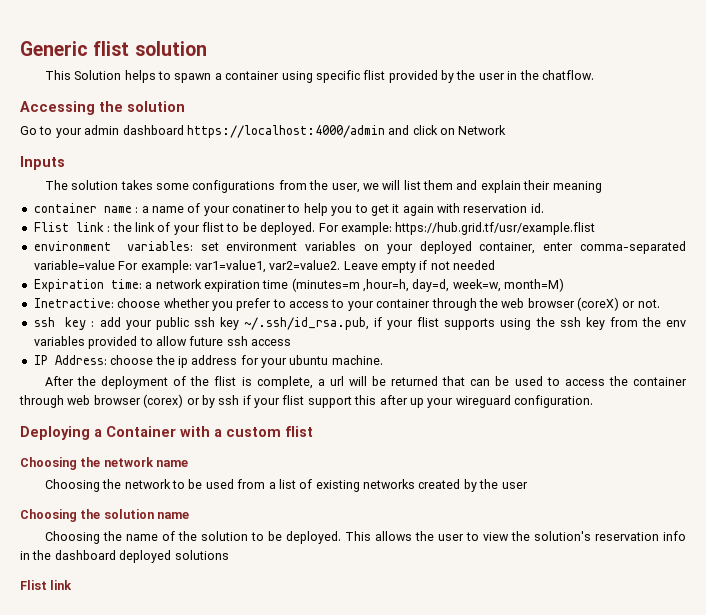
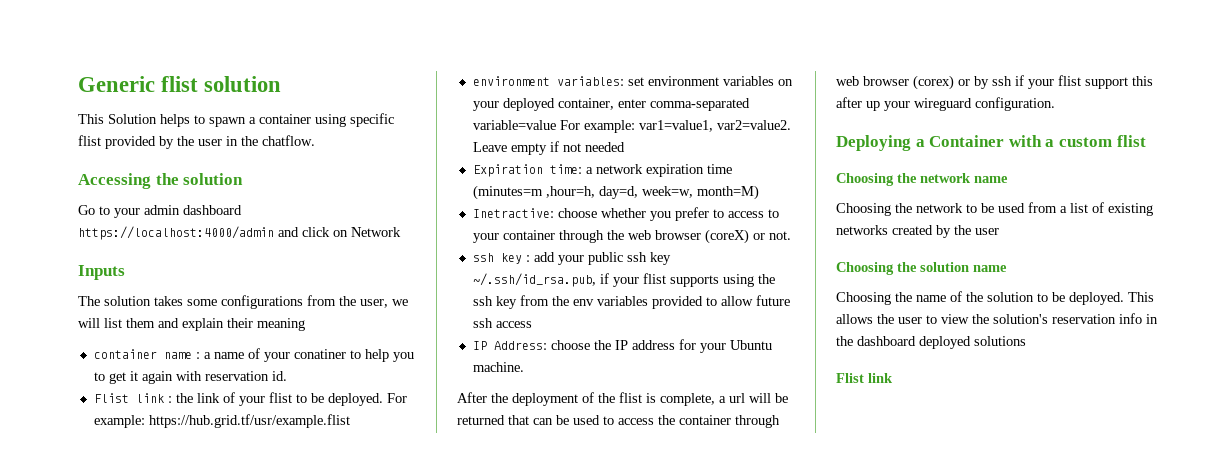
[177,356,188,368] ip -> [614,340,628,350] IP
[289,355,329,365] ubuntu -> [729,340,772,350] Ubuntu

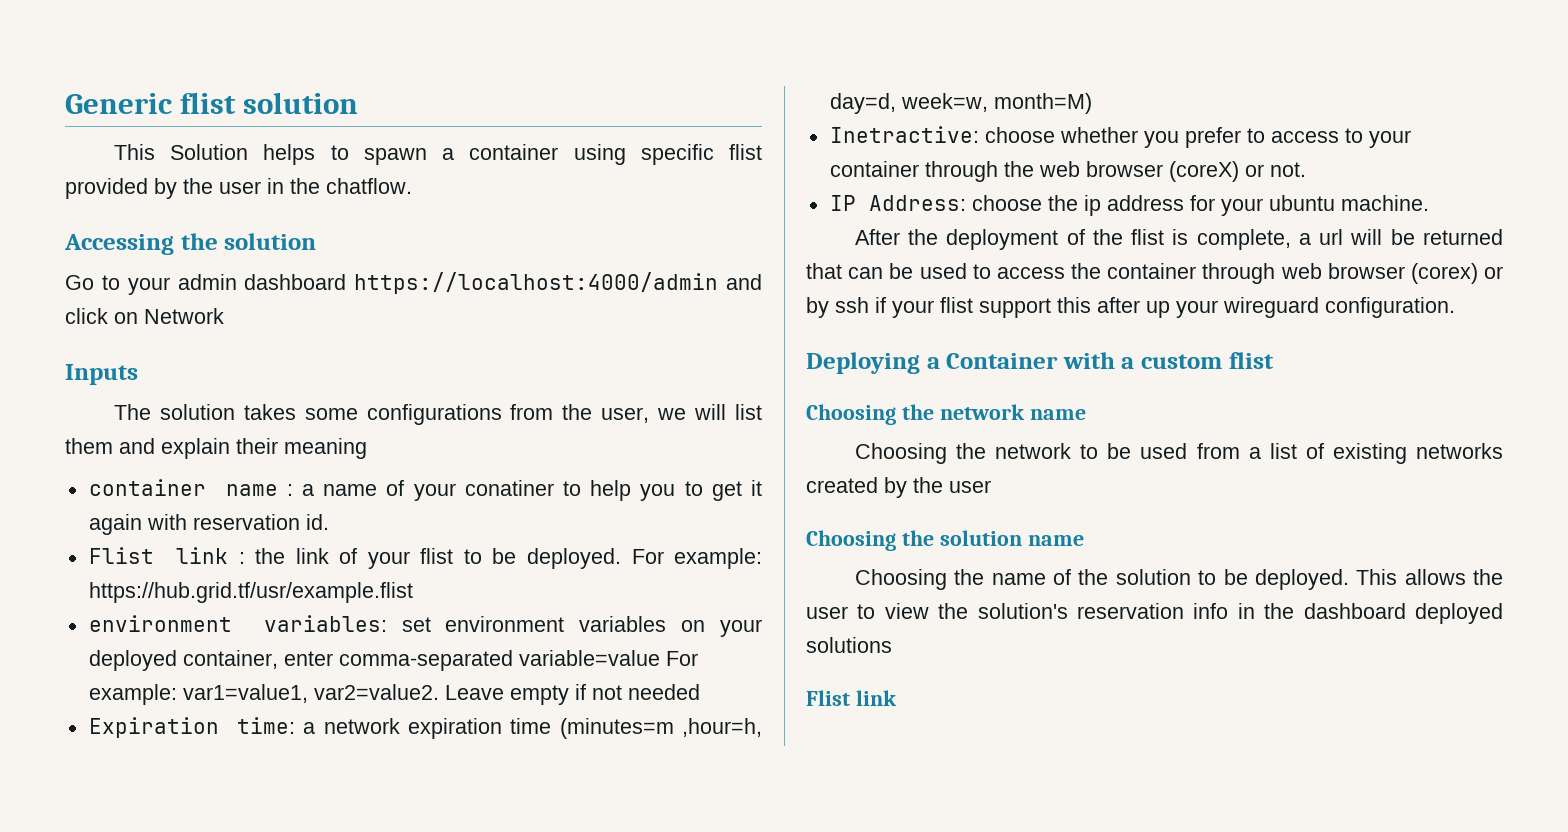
[472,252,671,265] [472,273,775,287] [472,295,790,309] [472,318,532,328] // ssh key : add your public ssh key ~/.ssh/id_rsa.pub, if your flist supports using the ssh key from the env variables provided to allow future ssh access -> (1306, 169) none
[614,340,628,350] IP -> [1083,195,1101,216] ip
[729,340,772,350] Ubuntu -> [1268,195,1335,211] ubuntu

